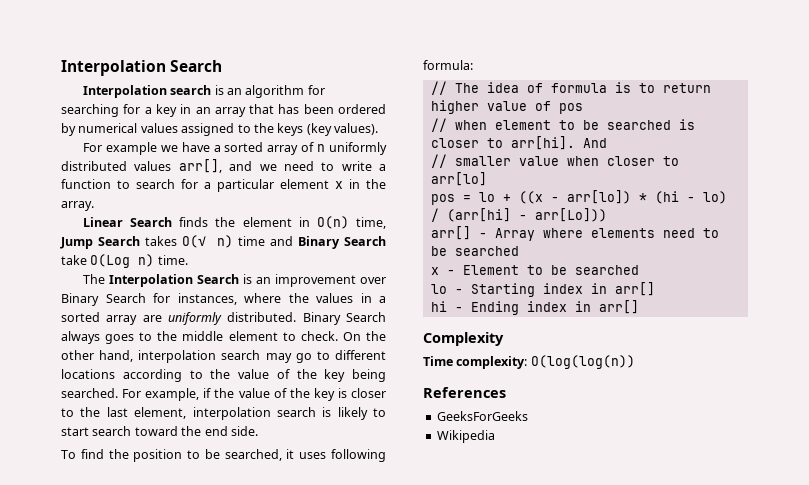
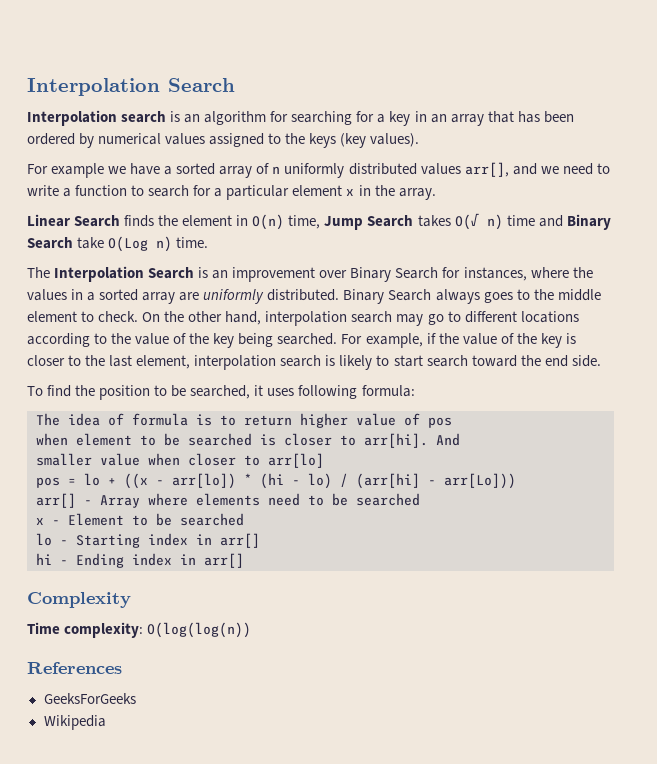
[430,81,447,95] // -> (415, 391) none
[430,118,447,132] // -> (452, 422) none
[430,154,447,168] // -> (460, 439) none

